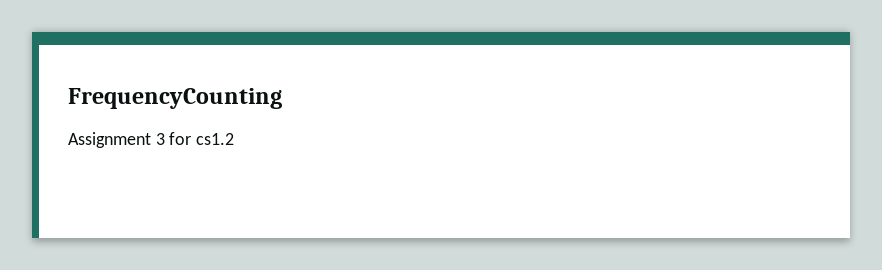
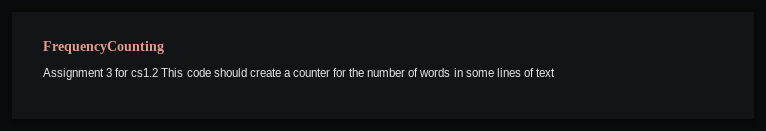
(235, 139) none -> [161,68,555,77] This code should create a counter for the number of words in some lines of text

